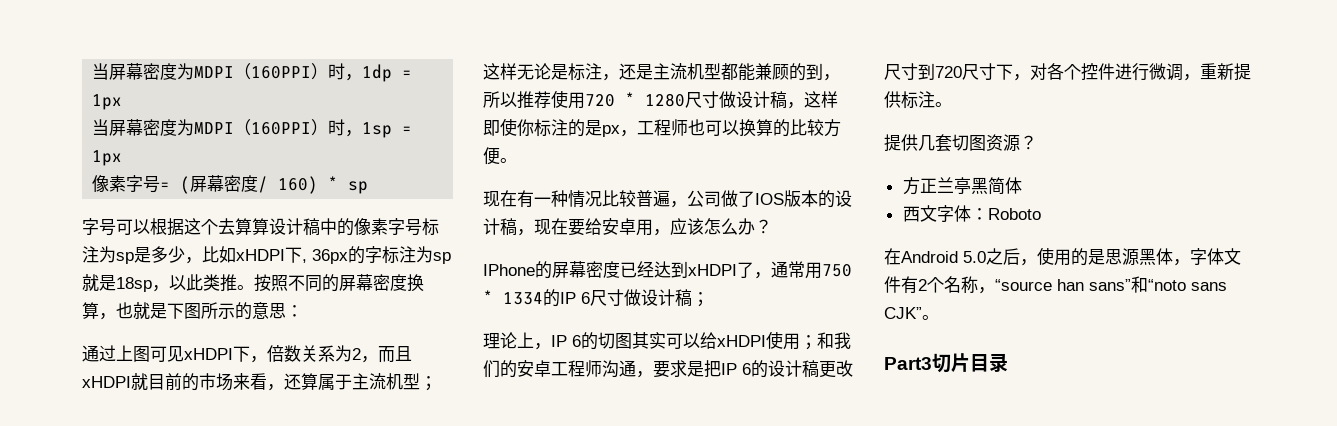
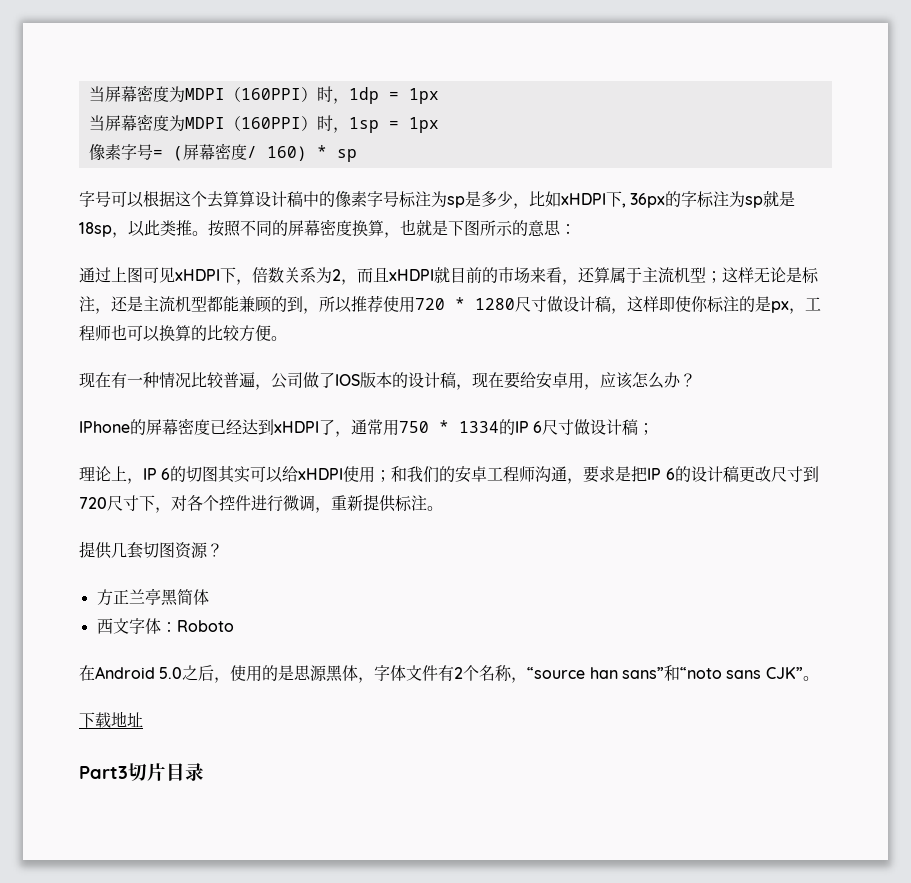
(939, 317) none -> [79,711,143,728] // 下载地址

